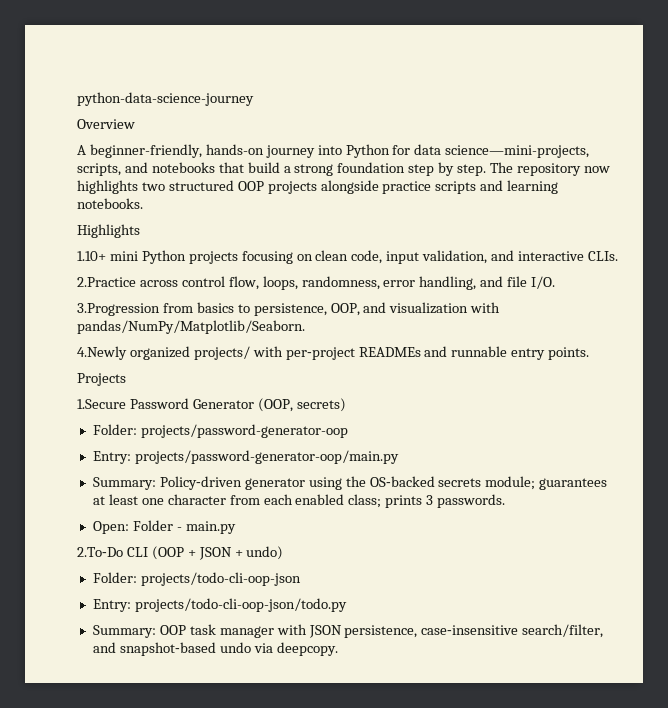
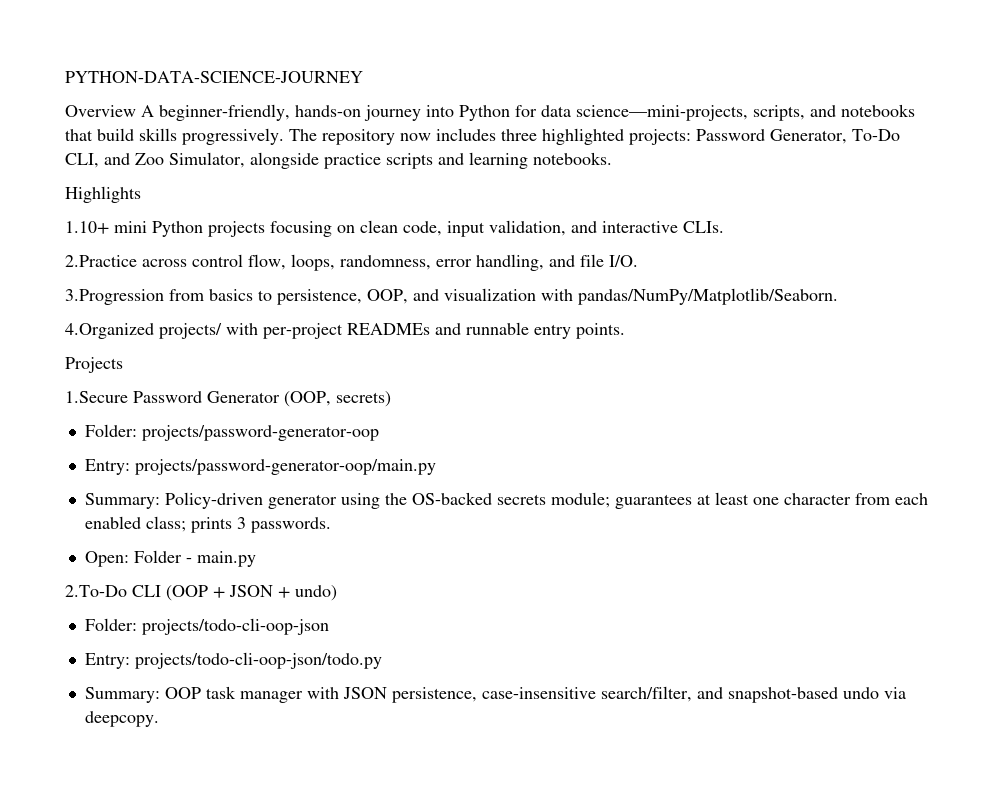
[77,92,254,106] python-data-science-journey -> [65,71,363,83] PYTHON-DATA-SCIENCE-JOURNEY
(135, 124) // -> (136, 111) none
[283,162,610,176] [77,180,317,194] a strong foundation step by step. The repository now highlights two structured OOP projects -> [139,128,900,145] [65,152,245,168] skills progressively. The repository now includes three highlighted projects: Password Generator, To‑Do CLI, and Zoo Simulator,
[77,346,190,360] 4.Newly organized -> [65,323,154,339] 4.Organized

